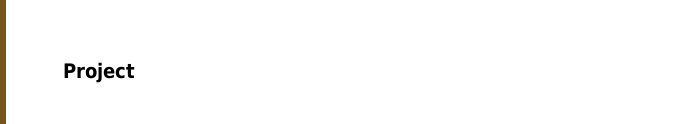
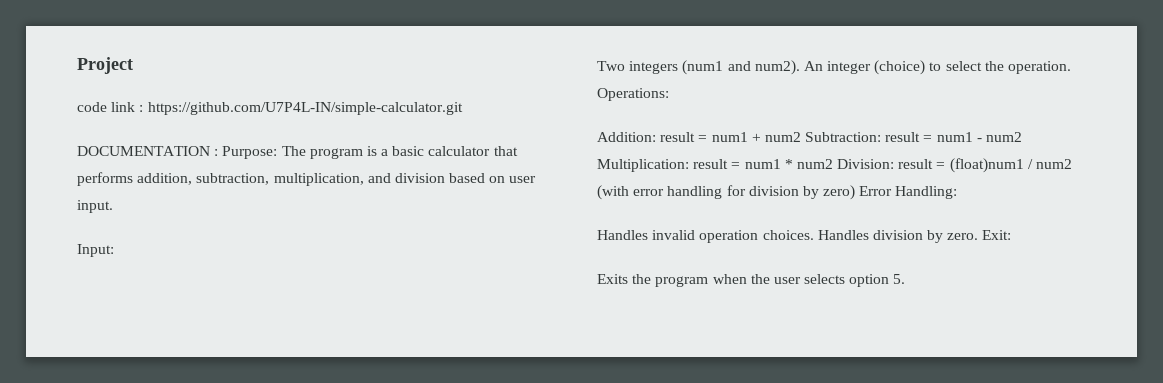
(135, 72) none -> [77,102,463,115] [77,146,518,159] [77,172,537,186] [77,200,113,213] [77,244,114,257] [597,60,1072,75] [597,88,669,101] [597,132,1023,142] [597,158,1073,173] [597,185,958,200] [597,230,1012,243] [597,274,906,287] // code link : https://github.com/U7P4L-IN/simple-calculator.git // DOCUMENTATION : Purpose: The program is a basic calculator that performs addition, subtraction, multiplication, and division based on user input. // Input: // Two integers (num1 and num2). An integer (choice) to select the operation. Operations: // Addition: result = num1 + num2 Subtraction: result = num1 - num2 Multiplication: result = num1 * num2 Division: result = (float)num1 / num2 (with error handling for division by zero) Error Handling: // Handles invalid operation choices. Handles division by zero. Exit: // Exits the program when the user selects option 5.

